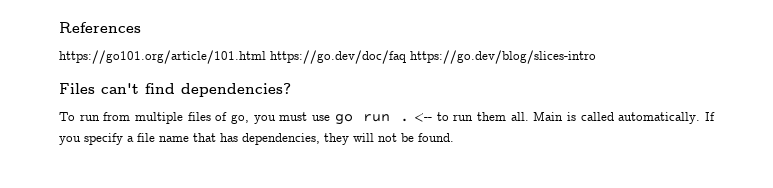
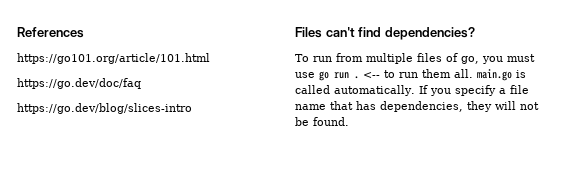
(266, 57) none -> (210, 58) //
(406, 57) none -> (141, 83) //
[533,111,564,121] Main -> [477,69,512,81] main.go

